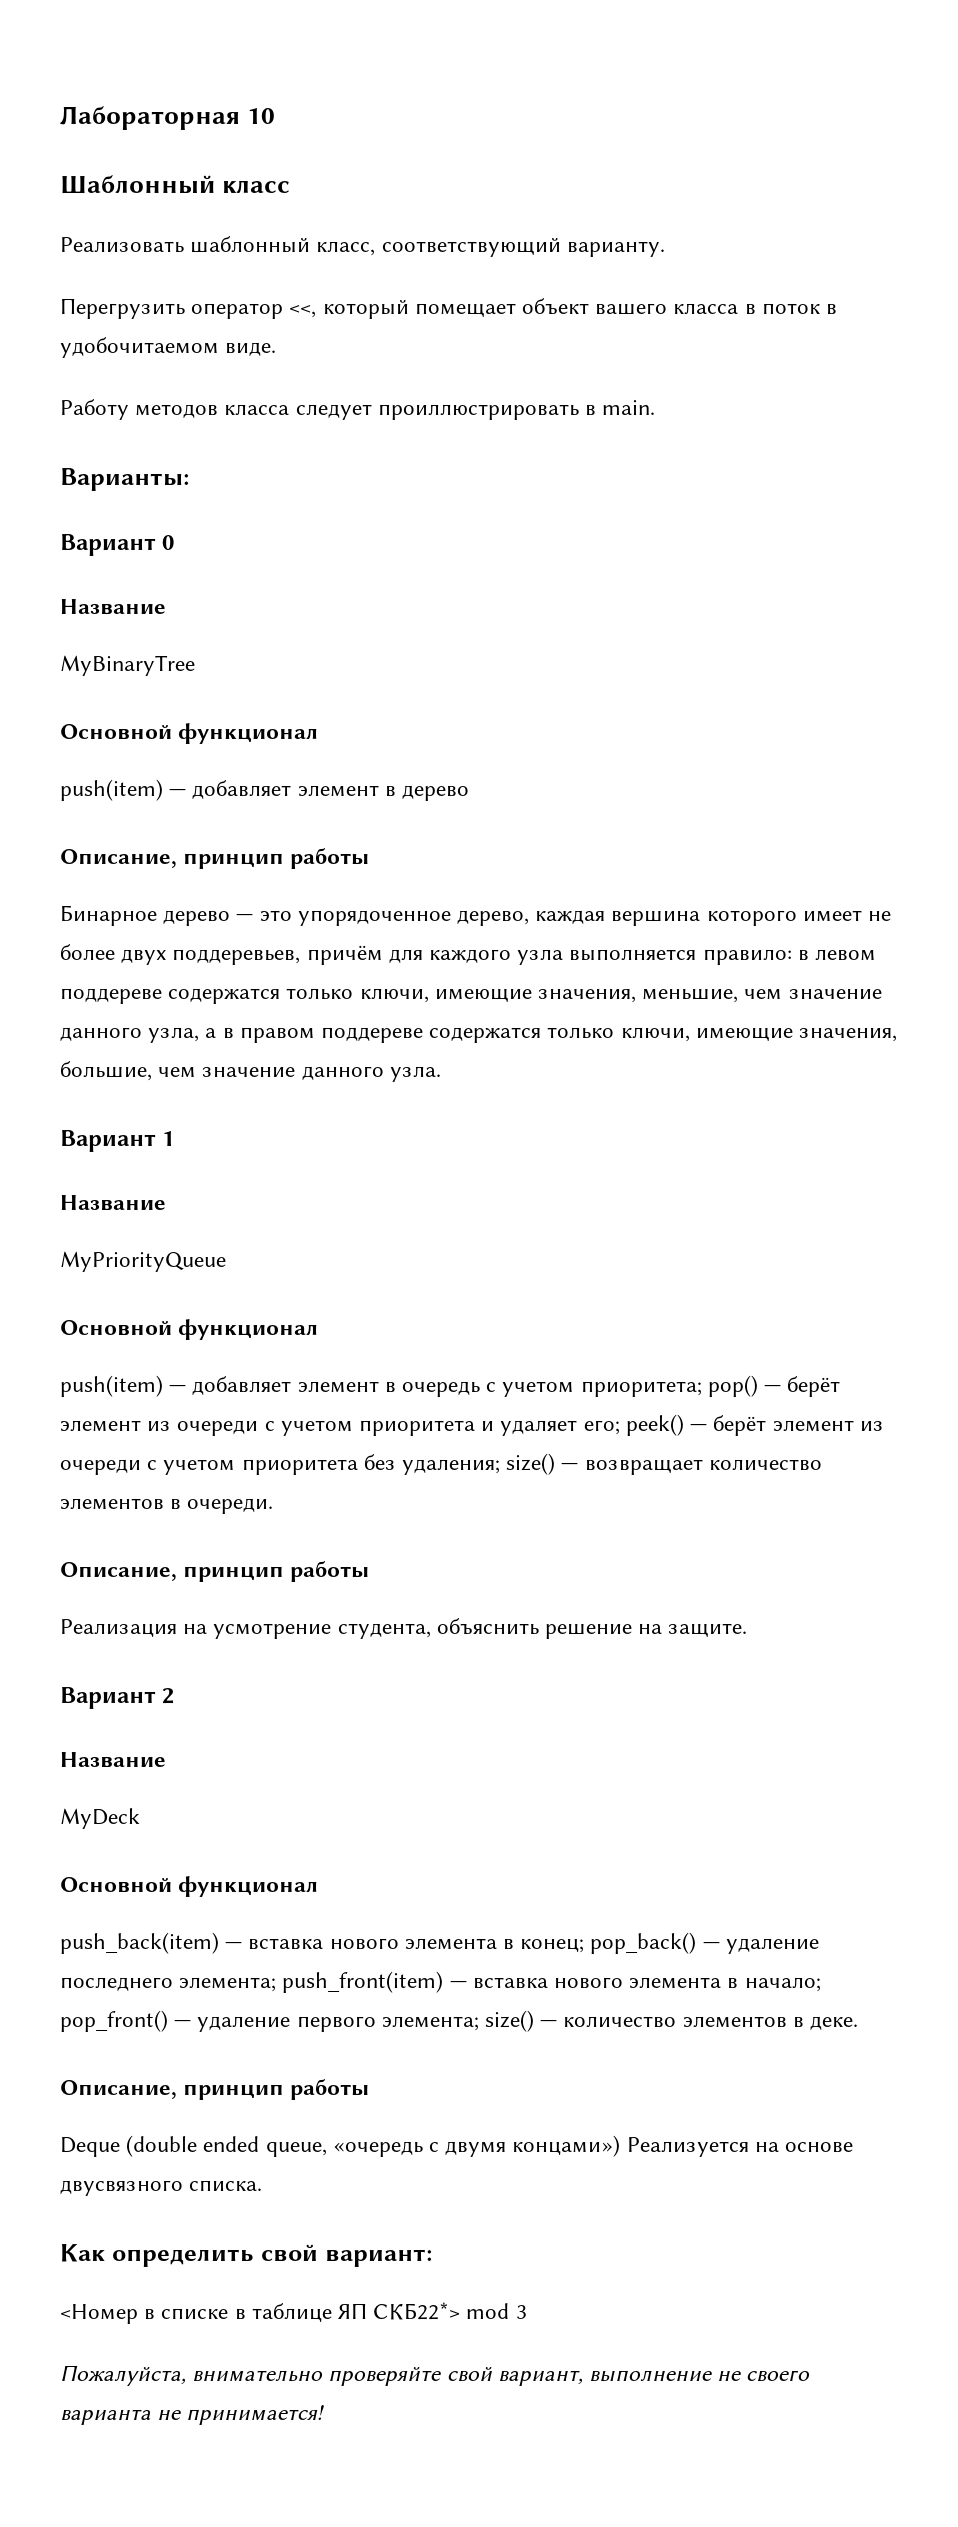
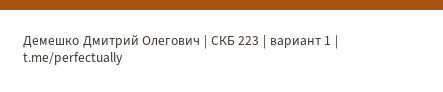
[60,106,276,130] [60,175,291,194] [60,236,665,257] [60,298,838,319] [60,337,277,358] [60,399,656,420] [60,468,189,491] [60,534,175,556] [60,599,166,615] [60,655,195,676] [60,723,319,744] [60,779,470,801] [60,848,370,869] [60,905,892,926] [60,944,877,965] [60,988,882,1004] [60,1027,898,1043] [60,1061,441,1082] [60,1130,175,1152] [60,1195,166,1211] [60,1251,226,1272] [60,1319,319,1340] [60,1375,841,1397] [60,1414,884,1436] [60,1453,822,1475] [60,1498,274,1514] [60,1561,370,1582] [60,1618,748,1639] [60,1687,175,1709] [60,1752,166,1768] [60,1808,140,1829] [60,1876,319,1897] [60,1932,819,1954] [60,1971,821,1993] [60,2010,859,2032] [60,2079,370,2100] [60,2135,854,2157] [60,2180,263,2196] [60,2244,432,2267] [60,2302,527,2324] [60,2365,811,2386] [60,2405,325,2425] Лабораторная 10 // Шаблонный класс // Реализовать шаблонный класс, соответствующий варианту. // Перегрузить оператор <<, который помещает объект вашего класса в поток в удобочитаемом виде. // Работу методов класса следует проиллюстрировать в main. // Варианты: // Вариант 0 // Название // MyBinaryTree // Основной функционал // push(item) — добавляет элемент в дерево // Описание, принцип работы // Бинарное дерево — это упорядоченное дерево, каждая вершина которого имеет не более двух поддеревьев, причём для каждого узла выполняется правило: в левом поддереве содержатся только ключи, имеющие значения, меньшие, чем значение данного узла, а в правом поддереве содержатся только ключи, имеющие значения, большие, чем значение данного узла. // Вариант 1 // Название // MyPriorityQueue // Основной функционал // push(item) — добавляет элемент в очередь с учетом приоритета; pop() — берёт элемент из очереди с учетом приоритета и удаляет его; peek() — берёт элемент из очереди с учетом приоритета без удаления; size() — возвращает количество элементов в очереди. // Описание, принцип работы // Реализация на усмотрение студента, объяснить решение на защите. // Вариант 2 // Название // MyDeck // Основной функционал // push_back(item) — вставка нового элемента в конец; pop_back() — удаление последнего элемента; push_front(item) — вставка нового элемента в начало; pop_front() — удаление первого элемента; size() — количество элементов в деке. // Описание, принцип работы // Deque (double ended queue, «очередь с двумя концами») Реализуется на основе двусвязного списка. // Как определить свой вариант: // <Номер в списке в таблице ЯП СКБ22*> mod 3 // Пожалуйста, внимательно проверяйте свой вариант, выполнение не своего варианта не принимается! -> [23,34,338,49] [23,52,123,65] Демешко Дмитрий Олегович | СКБ 223 | вариант 1 | t.me/perfectually

